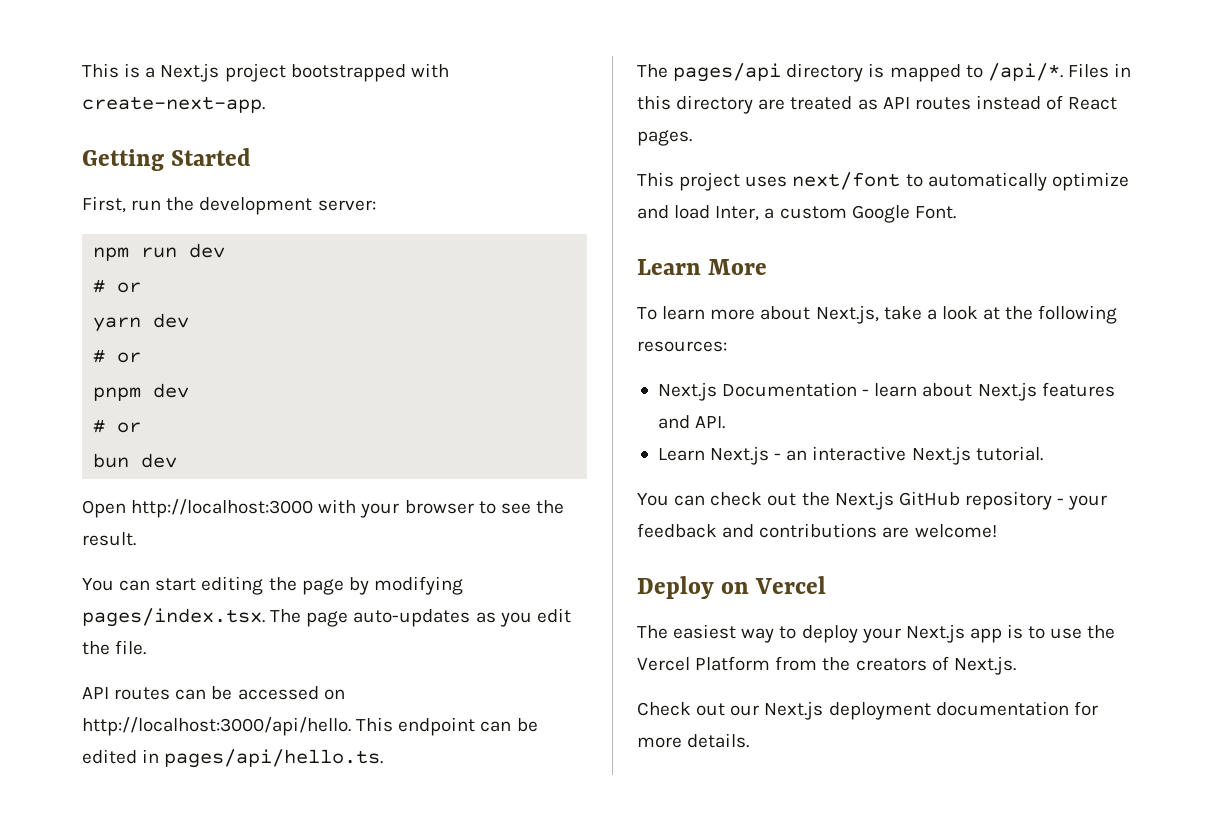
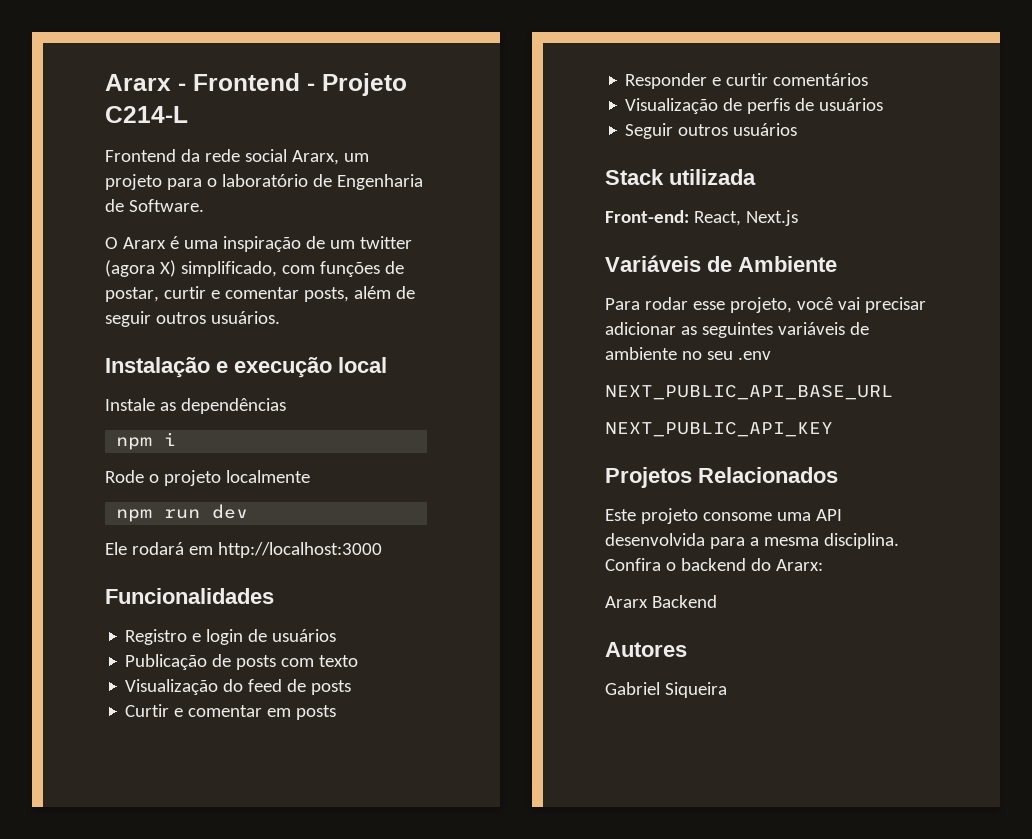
[82,63,449,82] [82,96,265,113] [82,148,252,171] [82,196,376,215] [93,243,226,261] [93,279,142,293] [93,313,190,332] [93,349,142,363] [93,383,190,401] [93,419,142,433] [93,453,178,468] [82,499,564,518] [82,532,136,546] [82,576,463,595] [82,608,571,627] [82,640,147,655] [82,686,345,700] [82,717,538,736] [82,749,384,768] [637,63,1132,82] [637,95,1118,114] [637,130,692,146] [637,172,1129,191] [637,205,956,223] [637,259,768,275] [637,305,1118,324] [637,341,727,352] [657,382,1115,401] [657,415,726,429] [657,446,1043,465] [637,491,1108,510] [637,523,997,538] [637,576,827,599] [637,624,1116,643] [637,656,1016,675] [637,701,1098,720] [637,733,750,748] This is a Next.js project bootstrapped with create-next-app. // Getting Started // First, run the development server: // npm run dev // # or // yarn dev // # or // pnpm dev // # or // bun dev // Open http://localhost:3000 with your browser to see the result. // You can start editing the page by modifying pages/index.tsx. The page auto-updates as you edit the file. // API routes can be accessed on http://localhost:3000/api/hello. This endpoint can be edited in pages/api/hello.ts. // The pages/api directory is mapped to /api/*. Files in this directory are treated as API routes instead of React pages. // This project uses next/font to automatically optimize and load Inter, a custom Google Font. // Learn More // To learn more about Next.js, take a look at the following resources: // Next.js Documentation - learn about Next.js features and API. // Learn Next.js - an interactive Next.js tutorial. // You can check out the Next.js GitHub repository - your feedback and contributions are welcome! // Deploy on Vercel // The easiest way to deploy your Next.js app is to use the Vercel Platform from the creators of Next.js. // Check out our Next.js deployment documentation for more details. -> [105,73,407,96] [105,106,188,123] [105,149,369,165] [105,174,423,190] [105,199,204,212] [105,236,412,252] [105,260,404,277] [105,286,415,302] [105,311,280,327] [105,357,387,378] [105,398,286,414] [116,432,177,450] [105,470,310,486] [116,504,249,522] [105,542,382,558] [105,588,274,604] [125,629,337,645] [125,654,359,670] [125,679,352,695] [125,704,337,720] [625,73,869,89] [625,98,884,114] [625,123,798,139] [605,169,756,185] [605,210,798,226] [605,255,837,272] [605,297,926,313] [605,322,869,338] [605,347,771,360] [605,385,893,400] [605,422,833,437] [605,467,838,488] [605,508,842,524] [605,533,899,549] [605,558,823,571] [605,595,717,608] [605,642,687,657] [605,682,727,698] Ararx - Frontend - Projeto C214-L // Frontend da rede social Ararx, um projeto para o laboratório de Engenharia de Software. // O Ararx é uma inspiração de um twitter (agora X) simplificado, com funções de postar, curtir e comentar posts, além de seguir outros usuários. // Instalação e execução local // Instale as dependências // npm i // Rode o projeto localmente // npm run dev // Ele rodará em http://localhost:3000 // Funcionalidades // Registro e login de usuários // Publicação de posts com texto // Visualização do feed de posts // Curtir e comentar em posts // Responder e curtir comentários // Visualização de perfis de usuários // Seguir outros usuários // Stack utilizada // Front-end: React, Next.js // Variáveis de Ambiente // Para rodar esse projeto, você vai precisar adicionar as seguintes variáveis de ambiente no seu .env // NEXT_PUBLIC_API_BASE_URL // NEXT_PUBLIC_API_KEY // Projetos Relacionados // Este projeto consome uma API desenvolvida para a mesma disciplina. Confira o backend do Ararx: // Ararx Backend // Autores // Gabriel Siqueira

